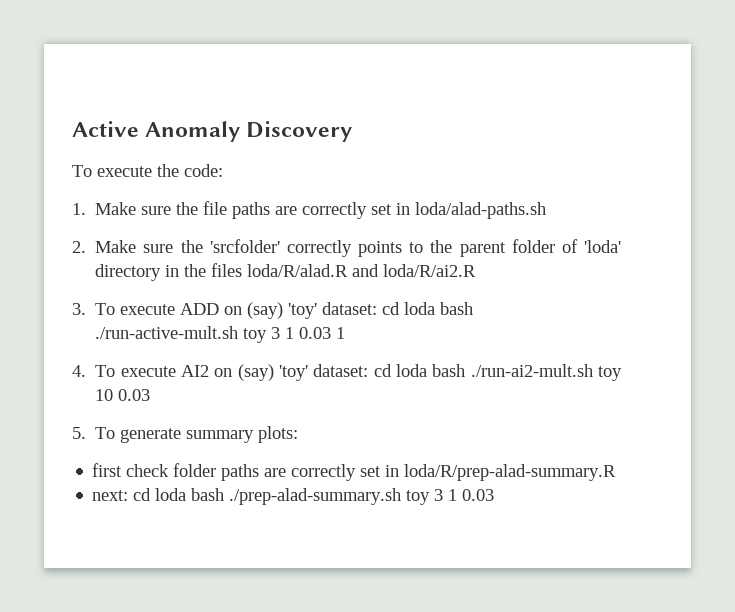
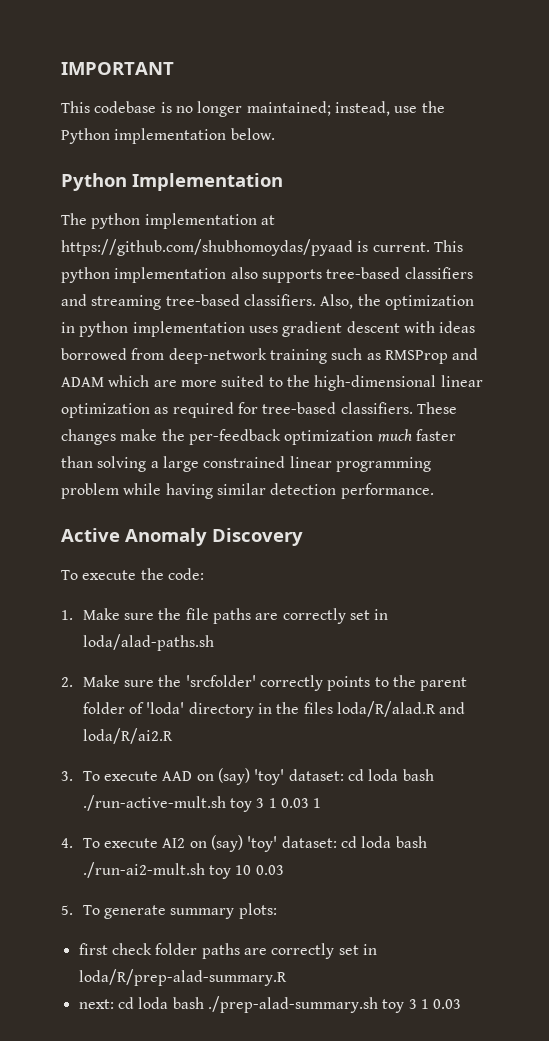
(72, 129) none -> [61,62,174,75] [61,101,445,117] [61,128,275,144] [61,173,283,191] [61,213,275,229] [61,239,463,256] [61,267,473,283] [61,294,474,310] [61,321,476,337] [61,348,479,364] [61,375,483,391] [61,402,457,418] [61,429,456,445] [61,456,431,472] [61,483,434,499] IMPORTANT // This codebase is no longer maintained; instead, use the Python implementation below. // Python Implementation // The python implementation at https://github.com/shubhomoydas/pyaad is current. This python implementation also supports tree-based classifiers and streaming tree-based classifiers. Also, the optimization in python implementation uses gradient descent with ideas borrowed from deep-network training such as RMSProp and ADAM which are more suited to the high-dimensional linear optimization as required for tree-based classifiers. These changes make the per-feedback optimization much faster than solving a large constrained linear programming problem while having similar detection performance. //
[180,303,220,315] ADD -> [162,771,193,781] AAD

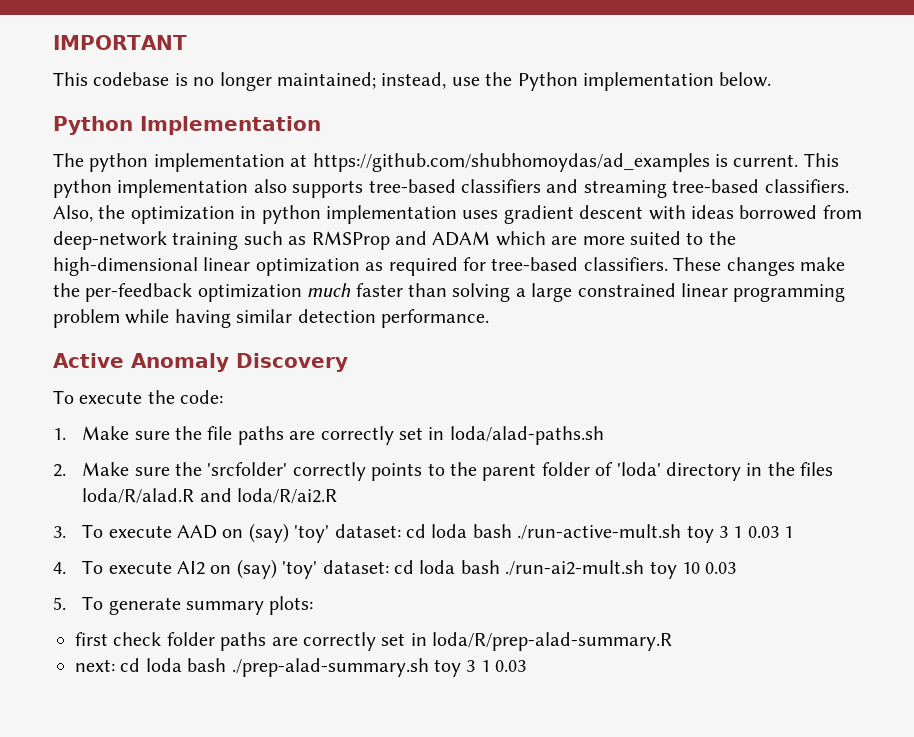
[61,239,353,256] https://github.com/shubhomoydas/pyaad -> [312,153,710,172] https://github.com/shubhomoydas/ad_examples

